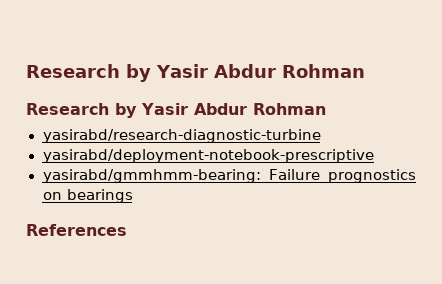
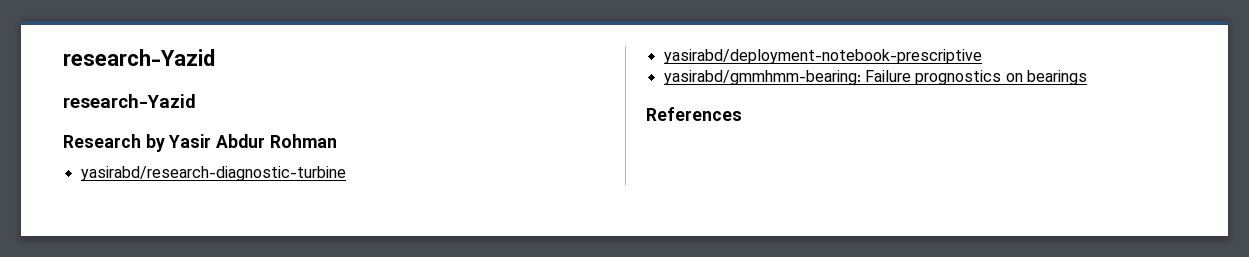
[26,64,365,82] Research by Yasir Abdur Rohman -> [63,49,215,66] [63,94,196,108] research-Yazid // research-Yazid

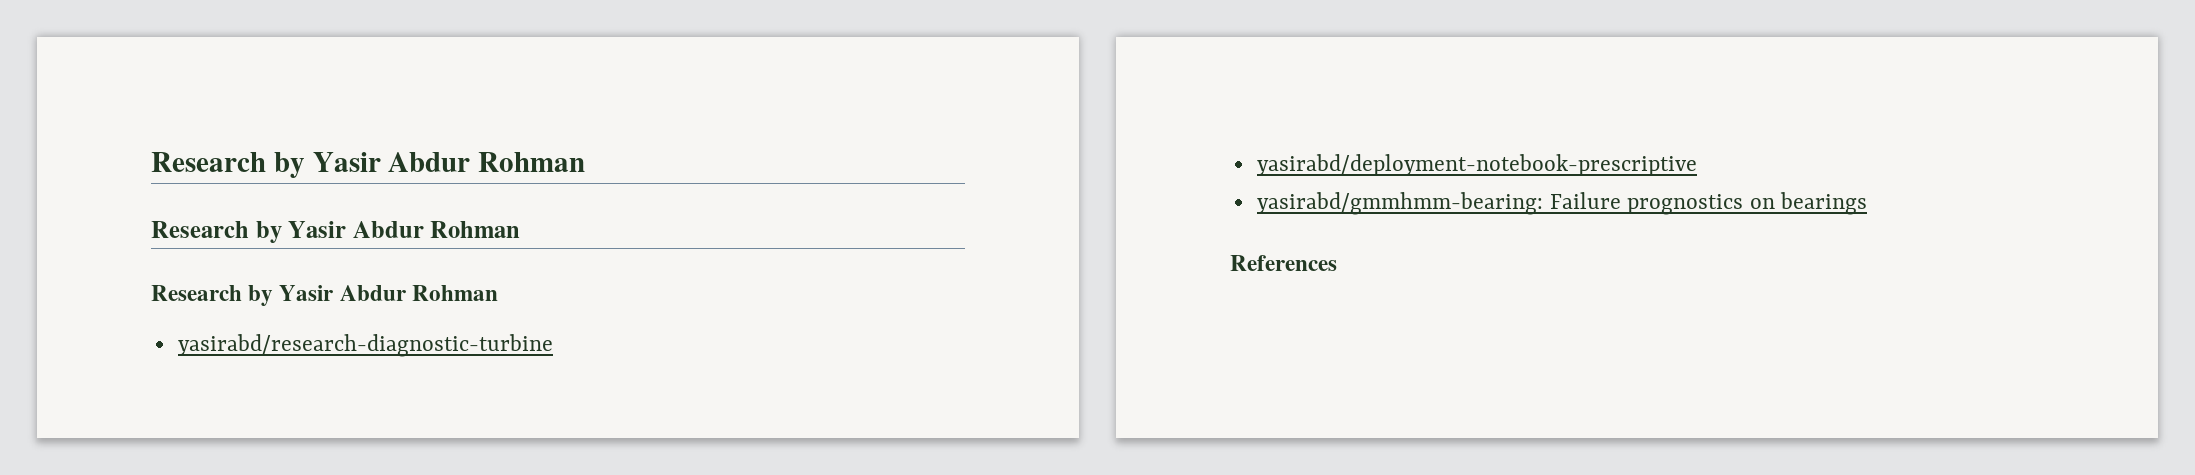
[63,49,215,66] [63,94,196,108] research-Yazid // research-Yazid -> [151,152,586,178] [151,221,521,243] Research by Yasir Abdur Rohman // Research by Yasir Abdur Rohman

